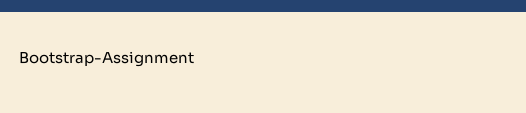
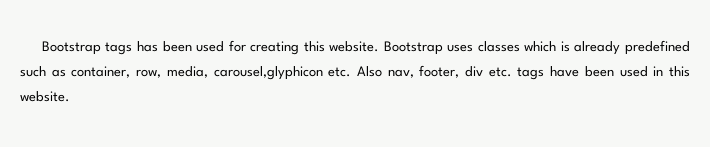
[19,51,194,67] Bootstrap-Assignment -> [41,40,691,55] [20,65,691,80] [20,91,70,102] Bootstrap tags has been used for creating this website. Bootstrap uses classes which is already predefined such as container, row, media, carousel,glyphicon etc. Also nav, footer, div etc. tags have been used in this website.

